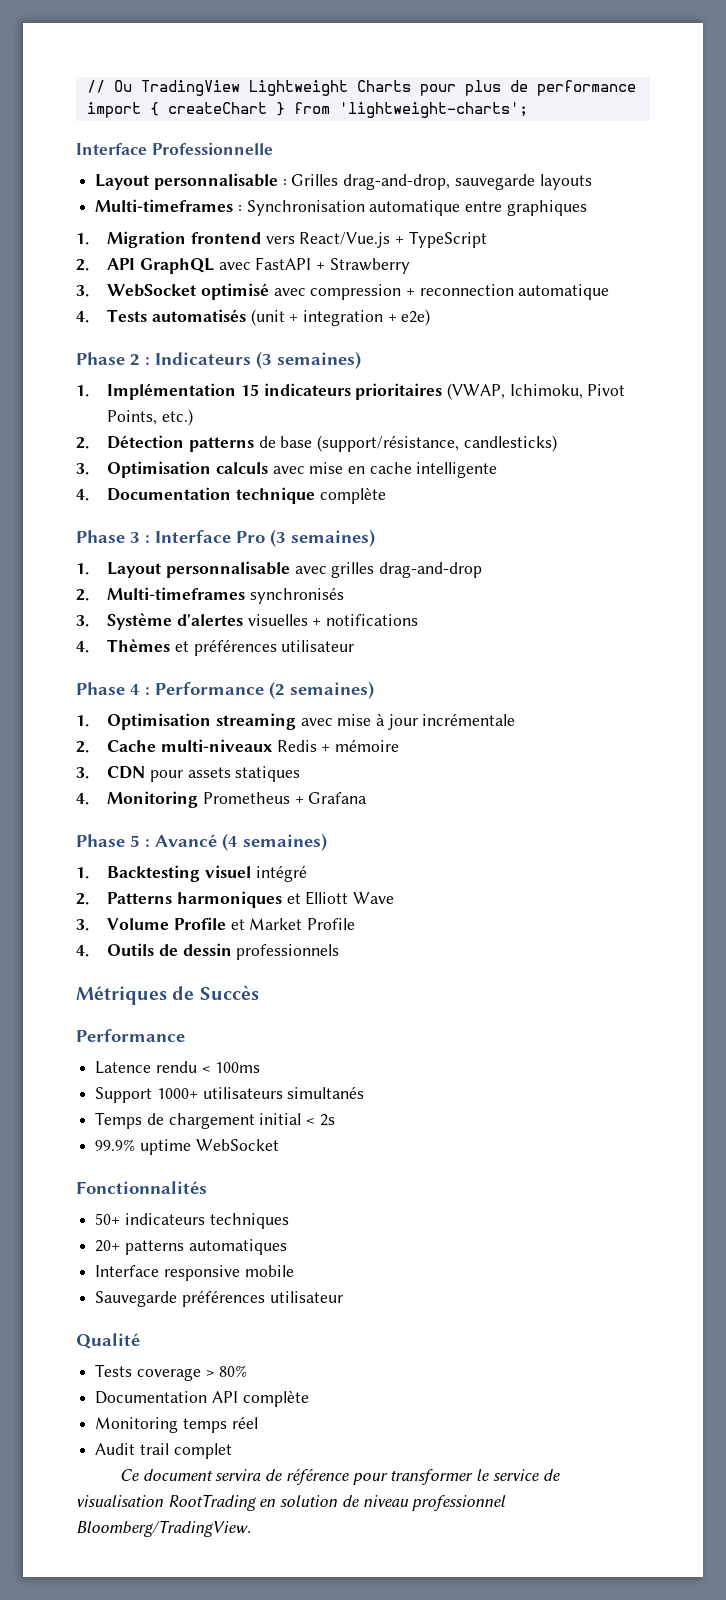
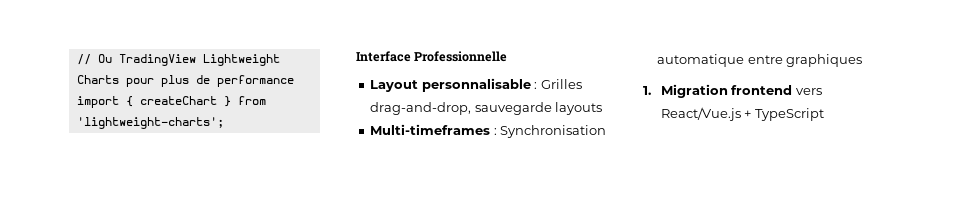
[76,257,410,274] [76,283,610,300] [76,309,431,326] [76,351,361,369] [76,383,626,400] [107,409,193,426] [76,435,557,452] [76,461,498,478] [76,487,386,504] [76,529,375,547] [76,561,482,578] [76,587,344,604] [76,613,418,630] [76,639,355,656] [76,681,374,699] [76,713,516,730] [76,739,399,753] [76,766,301,782] [76,791,368,808] [76,833,327,851] [76,865,307,882] [76,891,394,908] [76,917,355,931] [76,943,340,960] [76,985,259,1005] [76,1029,185,1042] [95,1061,261,1074] [95,1086,365,1103] [95,1112,335,1129] [95,1139,279,1155] [76,1181,207,1194] [95,1213,289,1229] [95,1239,287,1255] [95,1265,294,1281] [95,1290,343,1307] [76,1333,140,1349] [95,1364,248,1381] [95,1390,309,1407] [95,1416,258,1433] [95,1443,232,1459] [119,1469,560,1485] [76,1494,507,1511] [76,1520,251,1537] // 2. API GraphQL avec FastAPI + Strawberry // 3. WebSocket optimisé avec compression + reconnection automatique // 4. Tests automatisés (unit + integration + e2e) // Phase 2 : Indicateurs (3 semaines) // 1. Implémentation 15 indicateurs prioritaires (VWAP, Ichimoku, Pivot Points, etc.) // 2. Détection patterns de base (support/résistance, candlesticks) // 3. Optimisation calculs avec mise en cache intelligente // 4. Documentation technique complète // Phase 3 : Interface Pro (3 semaines) // 1. Layout personnalisable avec grilles drag-and-drop // 2. Multi-timeframes synchronisés // 3. Système d'alertes visuelles + notifications // 4. Thèmes et préférences utilisateur // Phase 4 : Performance (2 semaines) // 1. Optimisation streaming avec mise à jour incrémentale // 2. Cache multi-niveaux Redis + mémoire // 3. CDN pour assets statiques // 4. Monitoring Prometheus + Grafana // Phase 5 : Avancé (4 semaines) // 1. Backtesting visuel intégré // 2. Patterns harmoniques et Elliott Wave // 3. Volume Profile et Market Profile // 4. Outils de dessin professionnels // Métriques de Succès // Performance // Latence rendu < 100ms // Support 1000+ utilisateurs simultanés // Temps de chargement initial < 2s // 99.9% uptime WebSocket // Fonctionnalités // 50+ indicateurs techniques // 20+ patterns automatiques // Interface responsive mobile // Sauvegarde préférences utilisateur // Qualité // Tests coverage > 80% // Documentation API complète // Monitoring temps réel // Audit trail complet // Ce document servira de référence pour transformer le service de visualisation RootTrading en solution de niveau professionnel Bloomberg/TradingView. -> (824, 114) none

